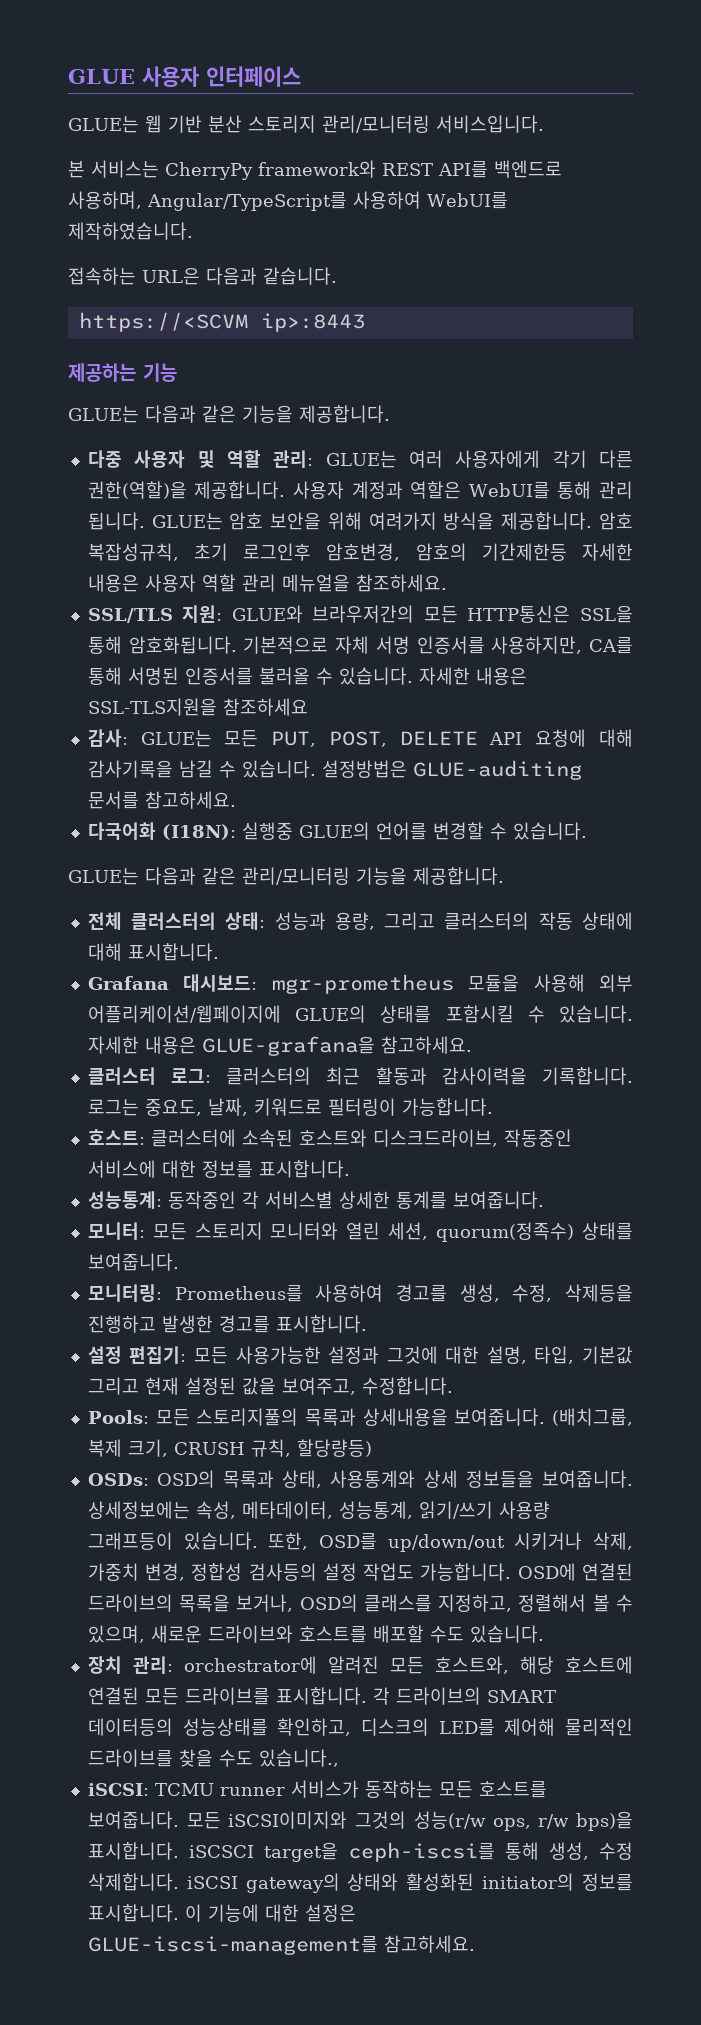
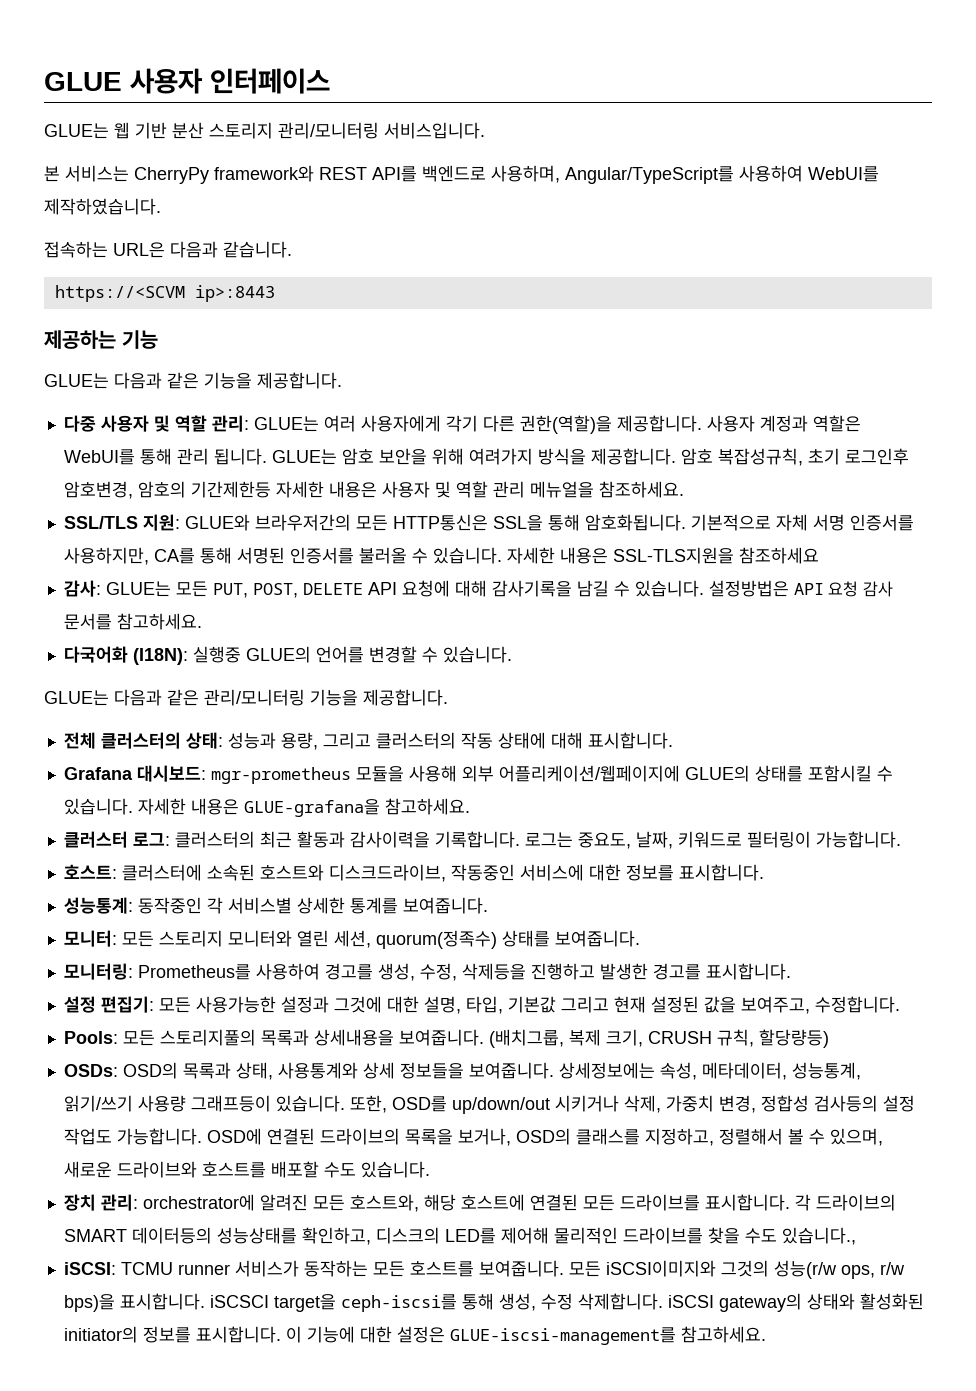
(196, 583) none -> [434,481,451,498] 및
[412,760,582,780] GLUE-auditing -> [793,581,893,597] API 요청 감사

